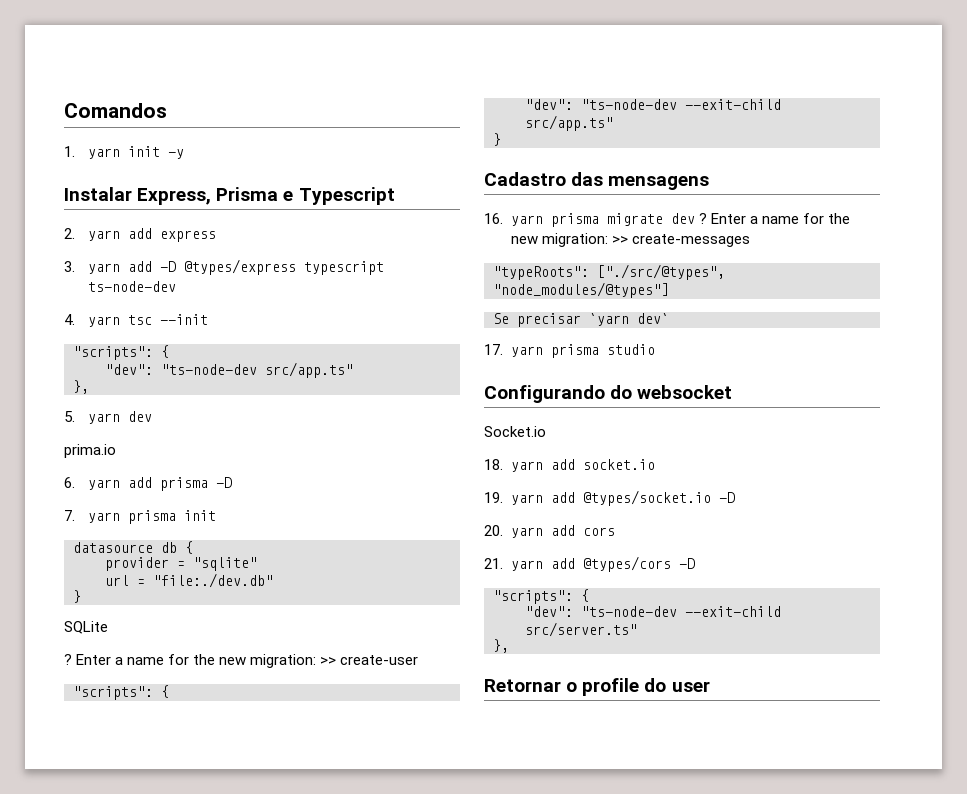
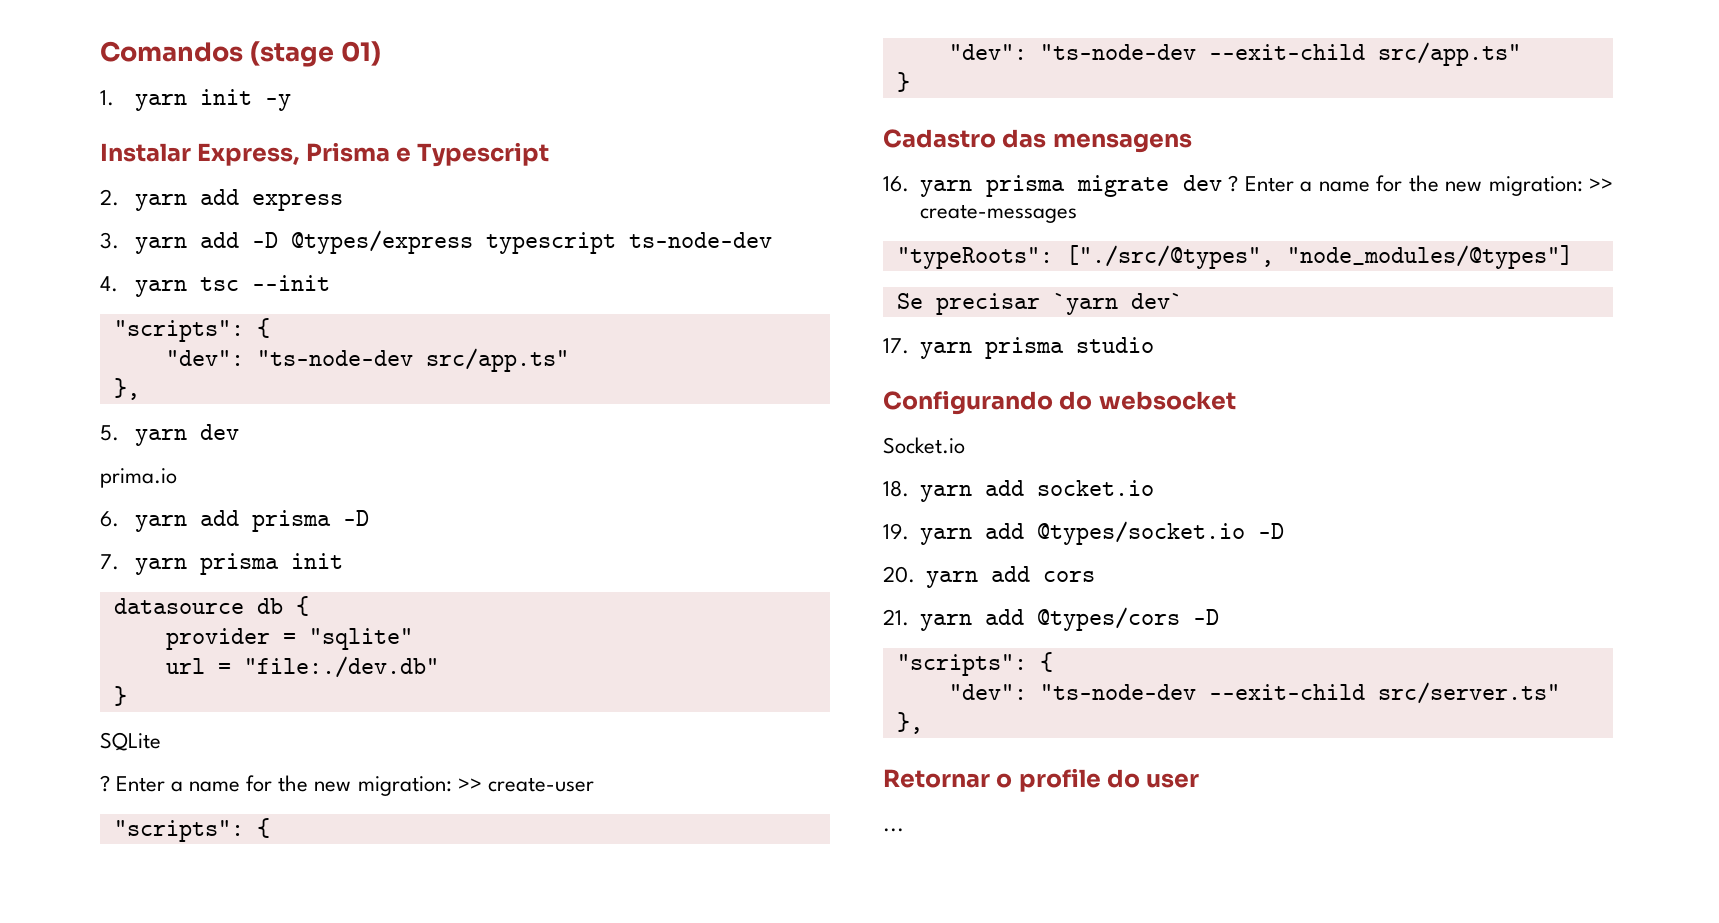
(167, 110) none -> [249,41,381,67] (stage 01)
(710, 686) none -> [883,828,904,832] // ...

